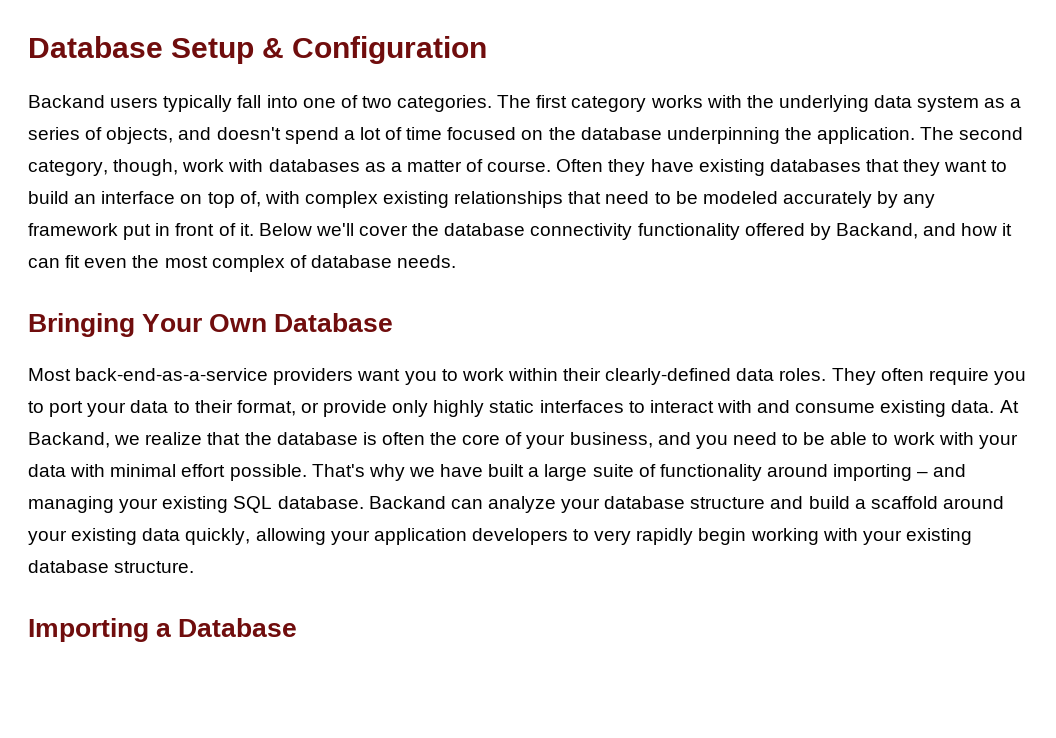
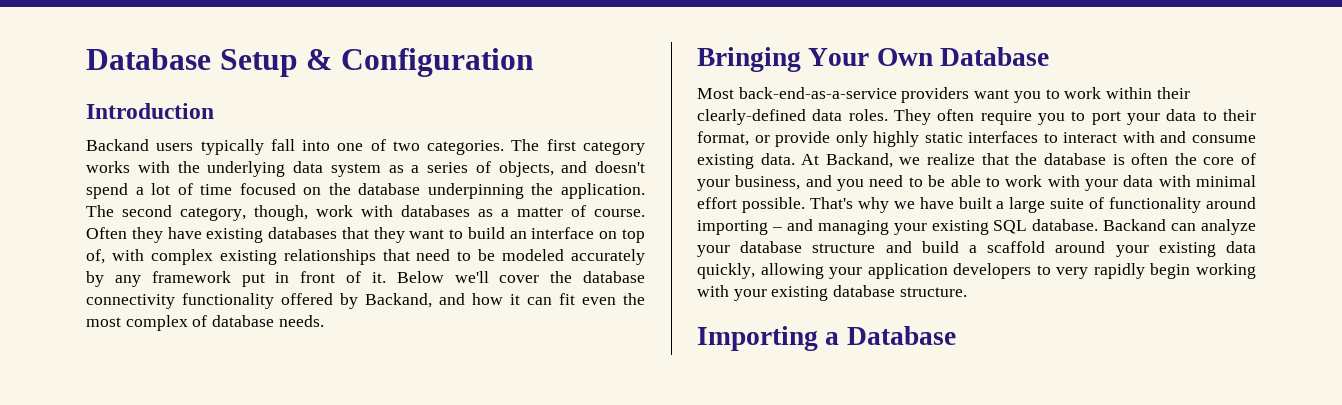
(488, 50) none -> [86,103,214,119] // Introduction

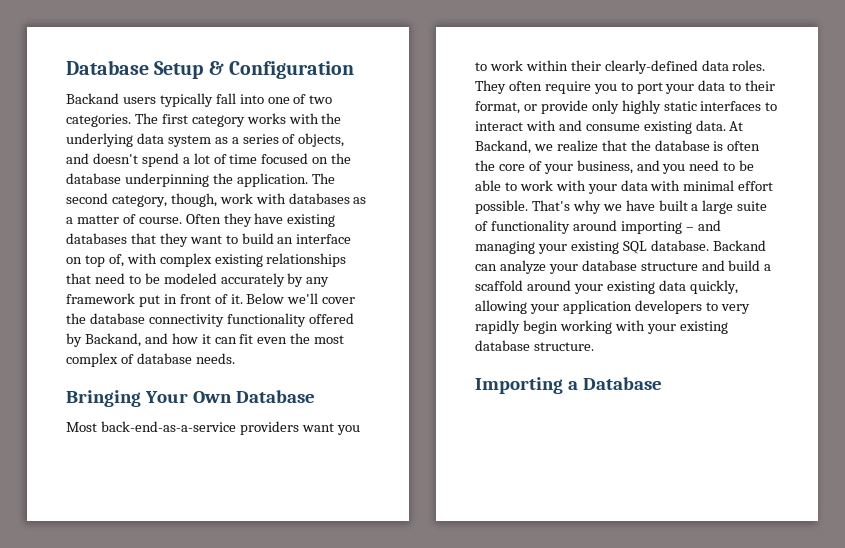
[86,103,214,119] // Introduction -> (354, 70) none

